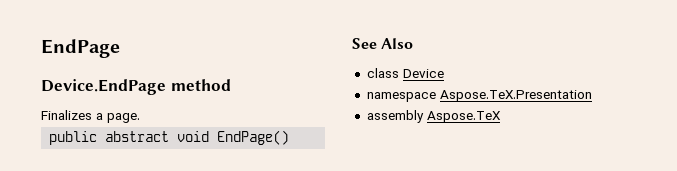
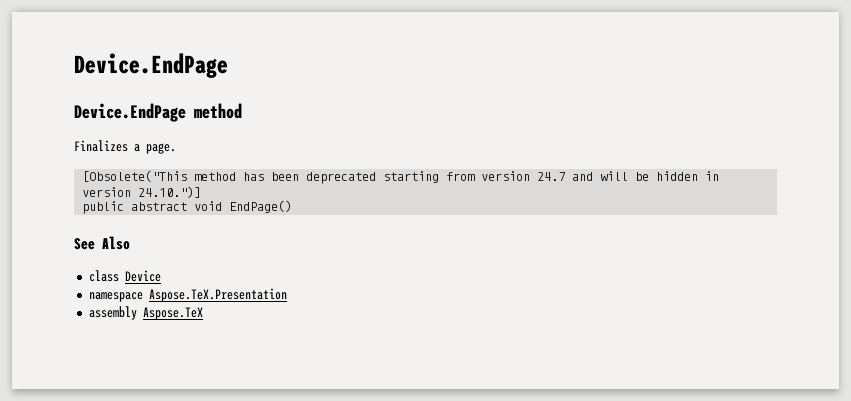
[41,39,120,58] EndPage -> [74,53,228,78] Device.EndPage
(140, 118) none -> [82,170,720,184] [82,186,202,198] // [Obsolete("This method has been deprecated starting from version 24.7 and will be hidden in version 24.10.")]

